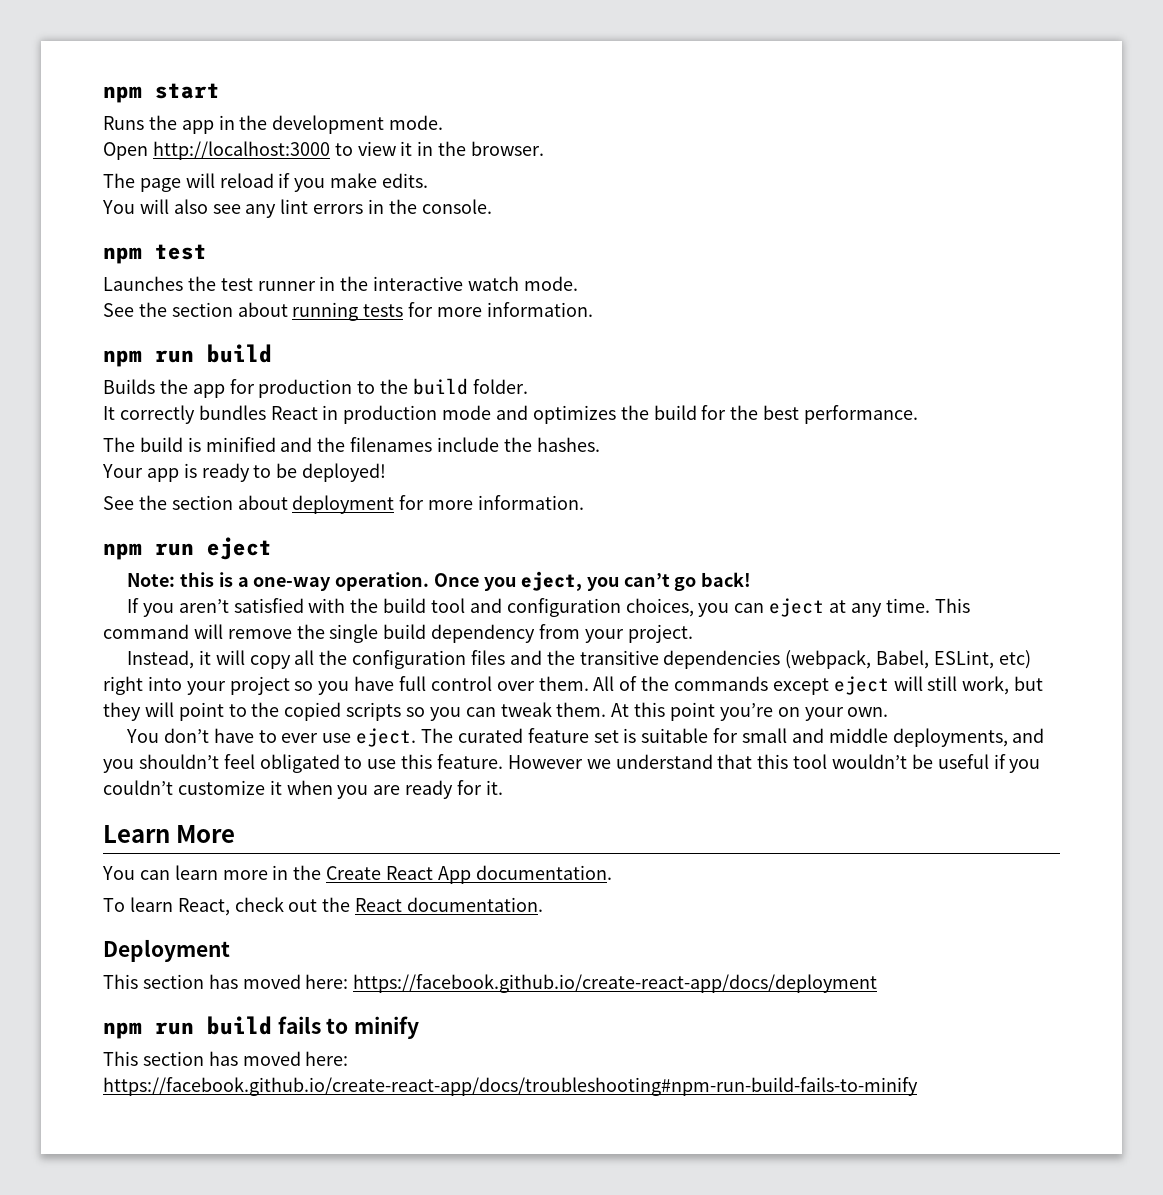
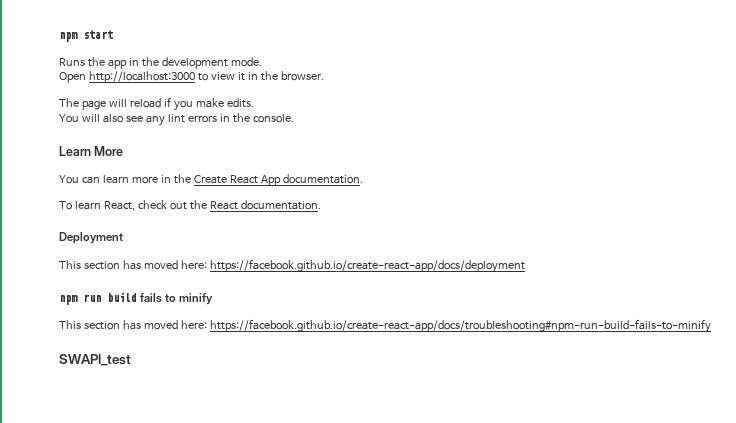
[103,244,207,264] [103,276,578,291] [103,302,593,321] [103,344,272,367] [103,378,528,398] [103,405,919,424] [103,437,600,452] [102,463,387,482] [103,495,585,514] [103,537,272,560] [126,571,752,591] [126,598,970,617] [103,624,693,643] [126,650,1031,669] [103,676,1044,695] [103,702,889,721] [125,728,1045,747] [103,754,1041,773] [103,780,503,799] // npm test // Launches the test runner in the interactive watch mode. // See the section about running tests for more information. // npm run build // Builds the app for production to the build folder. // It correctly bundles React in production mode and optimizes the build for the best performance. // The build is minified and the filenames include the hashes. // Your app is ready to be deployed! // See the section about deployment for more information. // npm run eject // Note: this is a one-way operation. Once you eject, you can’t go back! // If you aren’t satisfied with the build tool and configuration choices, you can eject at any time. This command will remove the single build dependency from your project. // Instead, it will copy all the configuration files and the transitive dependencies (webpack, Babel, ESLint, etc) right into your project so you have full control over them. All of the commands except eject will still work, but they will point to the copied scripts so you can tweak them. At this point you’re on your own. // You don’t have to ever use eject. The curated feature set is suitable for small and middle deployments, and you shouldn’t feel obligated to use this feature. However we understand that this tool wouldn’t be useful if you couldn’t customize it when you are ready for it. -> (294, 118) none
(918, 1086) none -> [59,354,131,366] // SWAPI_test

